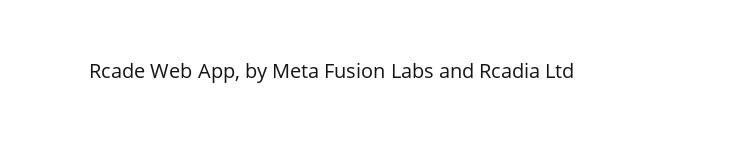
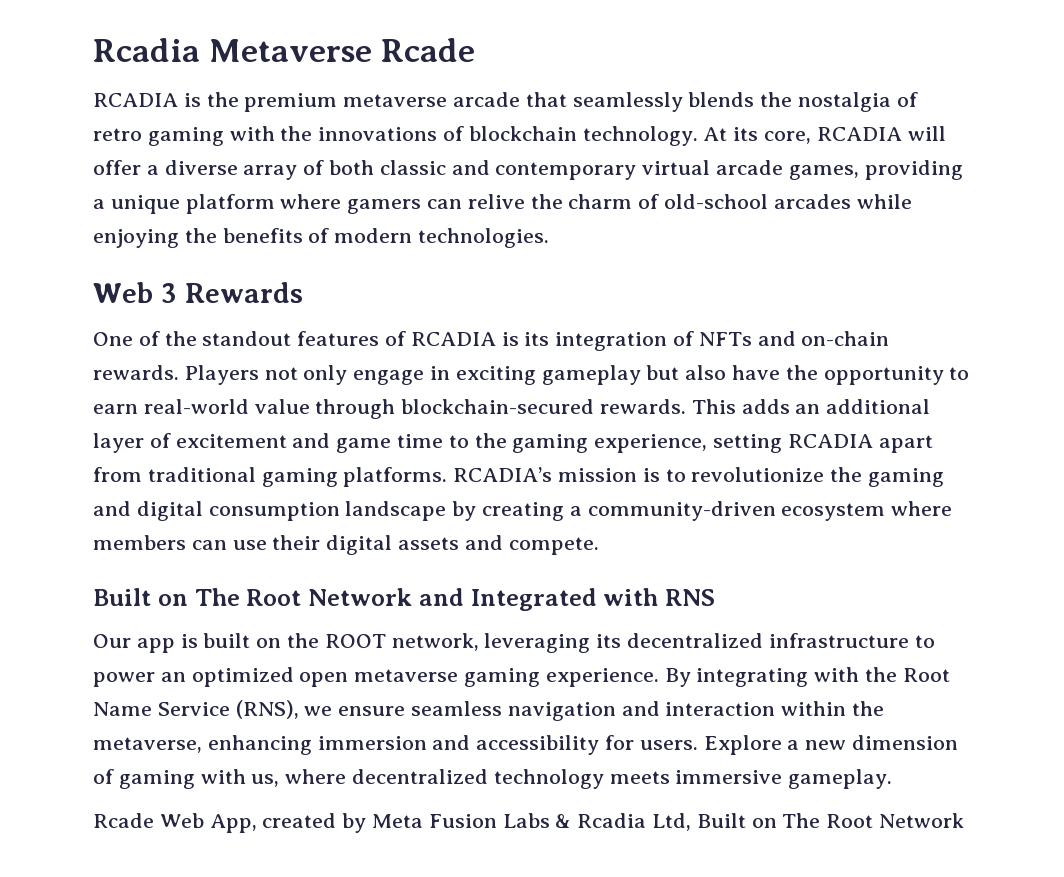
(89, 70) none -> [93,38,476,62] [93,92,918,112] [93,126,946,146] [93,160,963,180] [93,194,912,214] [93,228,550,248] [93,282,303,303] [93,331,890,351] [93,365,970,385] [93,399,931,419] [93,433,933,453] [93,467,945,487] [93,501,953,521] [93,535,599,555] [93,588,715,611] [93,633,935,653] [93,667,950,687] [93,700,885,721] [93,735,959,755] [93,769,893,789] Rcadia Metaverse Rcade // RCADIA is the premium metaverse arcade that seamlessly blends the nostalgia of retro gaming with the innovations of blockchain technology. At its core, RCADIA will offer a diverse array of both classic and contemporary virtual arcade games, providing a unique platform where gamers can relive the charm of old-school arcades while enjoying the benefits of modern technologies. // Web 3 Rewards // One of the standout features of RCADIA is its integration of NFTs and on-chain rewards. Players not only engage in exciting gameplay but also have the opportunity to earn real-world value through blockchain-secured rewards. This adds an additional layer of excitement and game time to the gaming experience, setting RCADIA apart from traditional gaming platforms. RCADIA’s mission is to revolutionize the gaming and digital consumption landscape by creating a community-driven ecosystem where members can use their digital assets and compete. // Built on The Root Network and Integrated with RNS // Our app is built on the ROOT network, leveraging its decentralized infrastructure to power an optimized open metaverse gaming experience. By integrating with the Root Name Service (RNS), we ensure seamless navigation and interaction within the metaverse, enhancing immersion and accessibility for users. Explore a new dimension of gaming with us, where decentralized technology meets immersive gameplay. //
(240, 73) none -> [262,813,337,828] created
[438,62,575,78] and Rcadia Ltd -> [555,813,965,831] & Rcadia Ltd, Built on The Root Network

